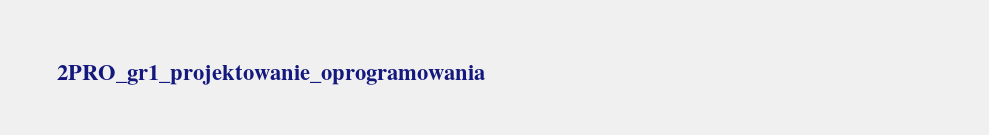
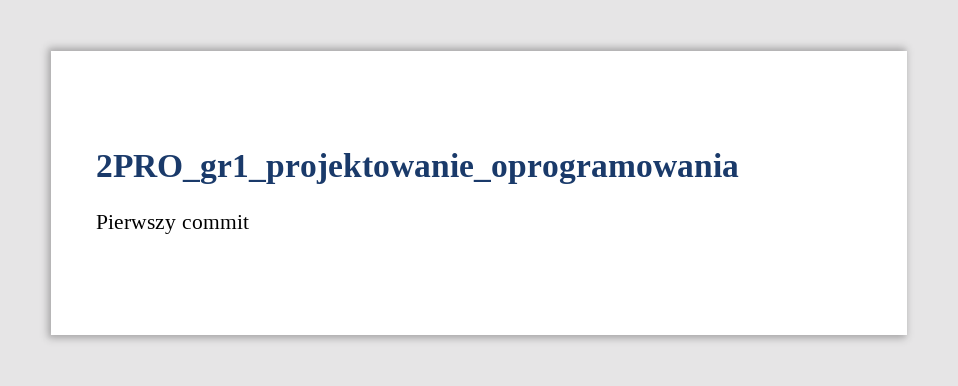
(485, 75) none -> [96,215,249,234] // Pierwszy commit

